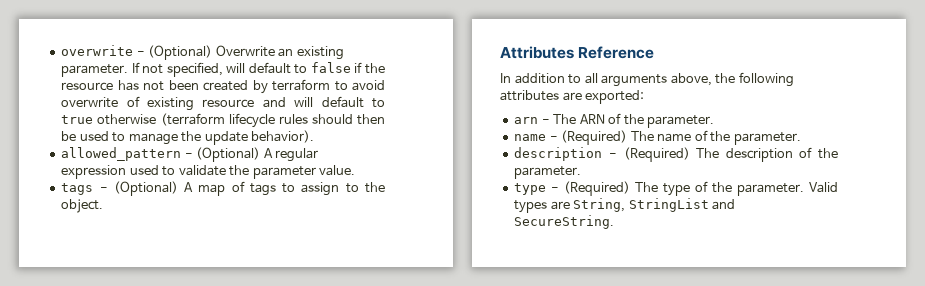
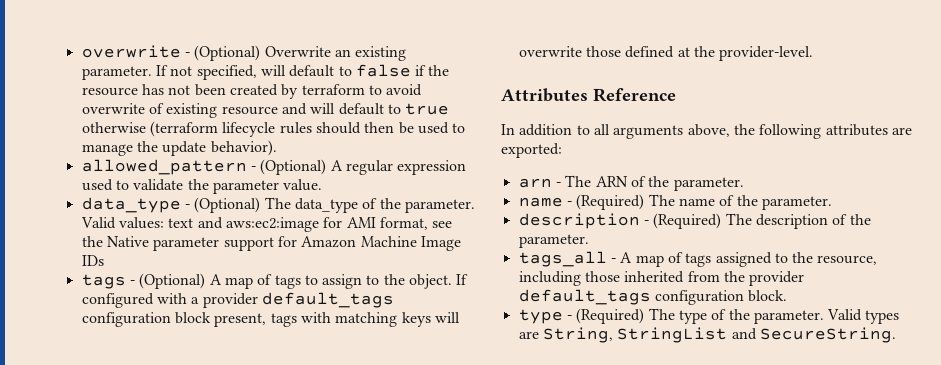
(356, 170) none -> [81,197,475,213] [80,217,453,232] [81,236,461,251] [81,255,104,266] // data_type - (Optional) The data_type of the parameter. Valid values: text and aws:ec2:image for AMI format, see the Native parameter support for Amazon Machine Image IDs
(104, 206) none -> [456,274,469,285] [81,292,394,308] [81,312,460,327] [518,46,814,61] If configured with a provider default_tags configuration block present, tags with matching keys will overwrite those defined at the provider-level.
(582, 172) none -> [518,251,878,267] [518,271,805,286] [518,289,788,305] // tags_all - A map of tags assigned to the resource, including those inherited from the provider default_tags configuration block.

